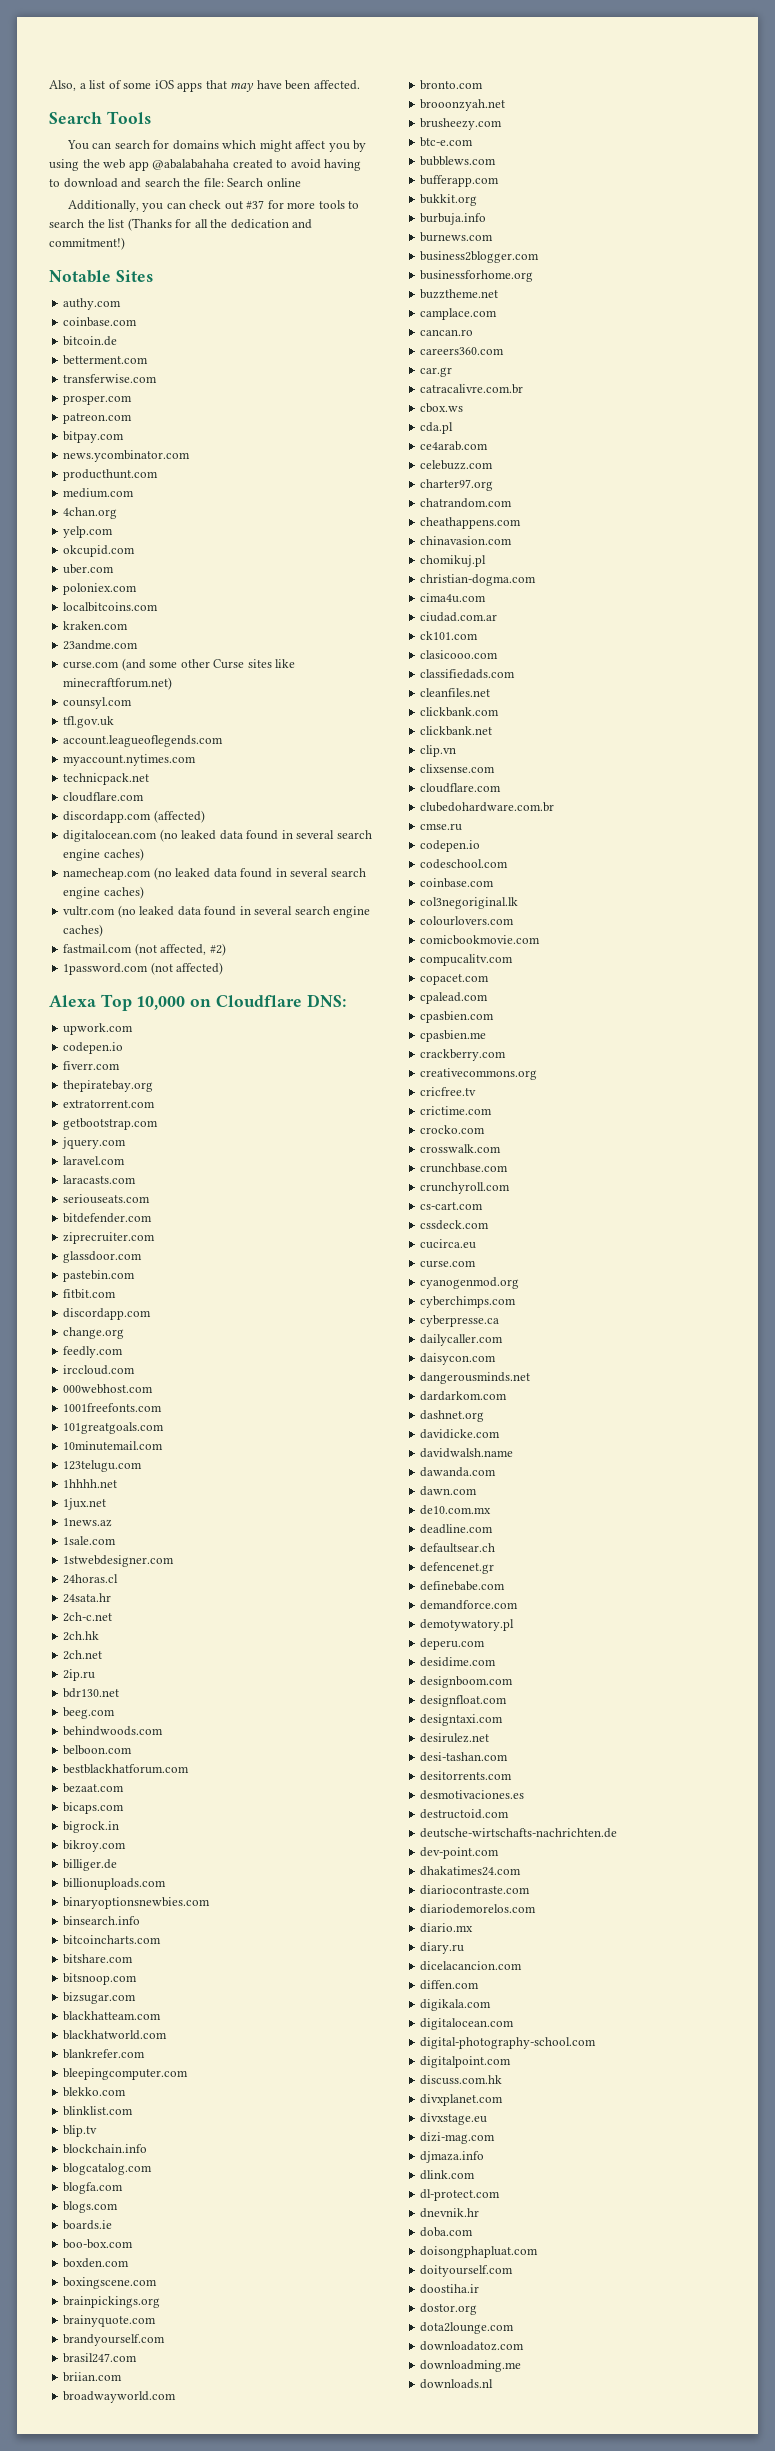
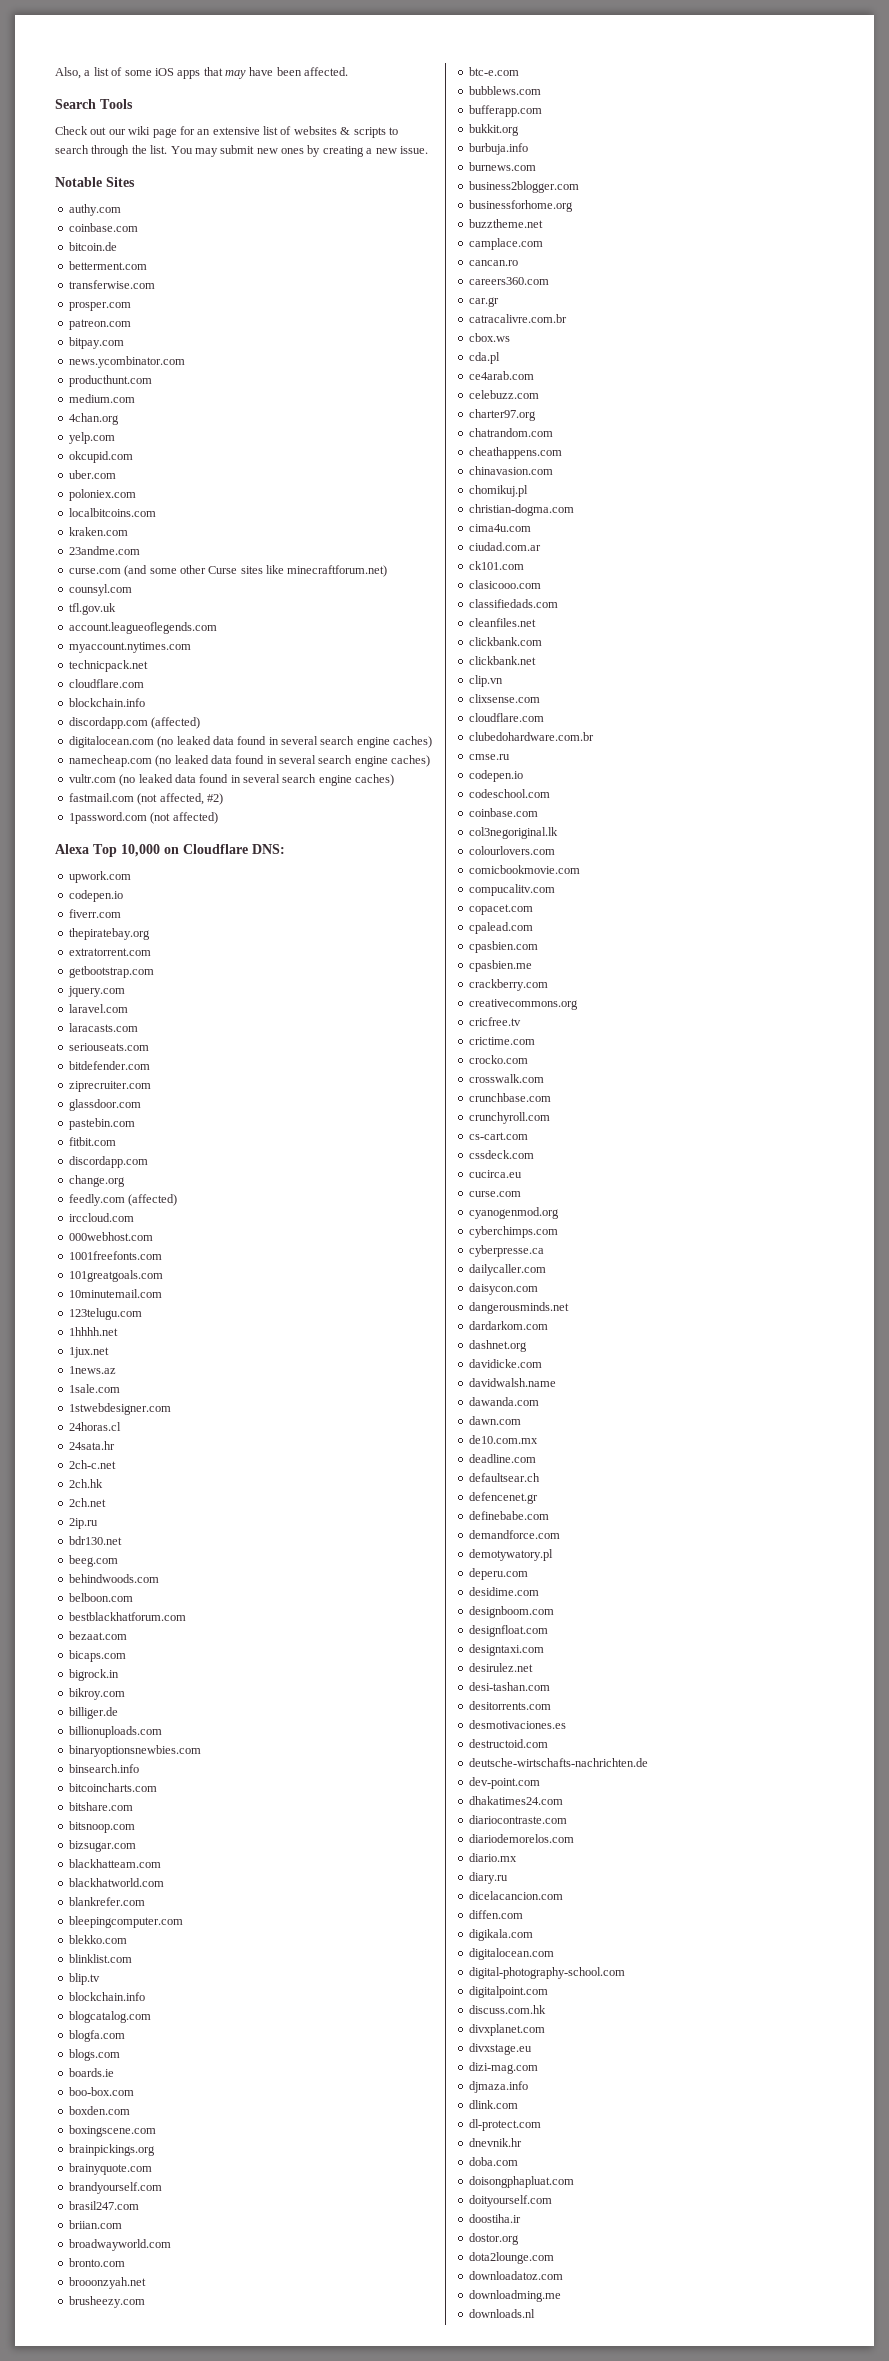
[66,140,367,152] [49,159,362,171] [49,178,301,188] [67,200,360,212] [49,218,313,231] [49,237,125,250] You can search for domains which might affect you by using the web app @abalabahaha created to avoid having to download and search the file: Search online // Additionally, you can check out #37 for more tools to search the list (Thanks for all the dedication and commitment!) -> [55,126,398,138] [55,145,428,157] Check out our wiki page for an extensive list of websites & scripts to search through the list. You may submit new ones by creating a new issue.
(145, 797) none -> [68,698,145,707] // blockchain.info
(124, 1352) none -> [128,1194,178,1206] (affected)

